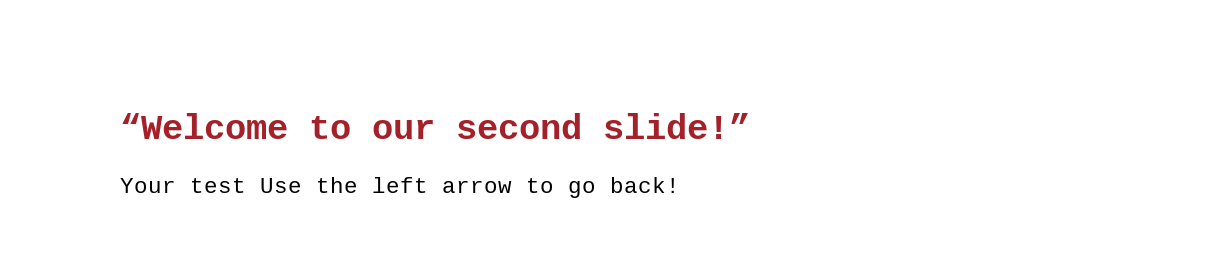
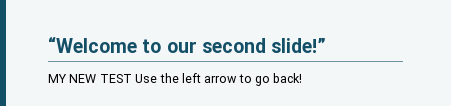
[120,178,246,193] Your test -> [48,74,132,83] MY NEW TEST

